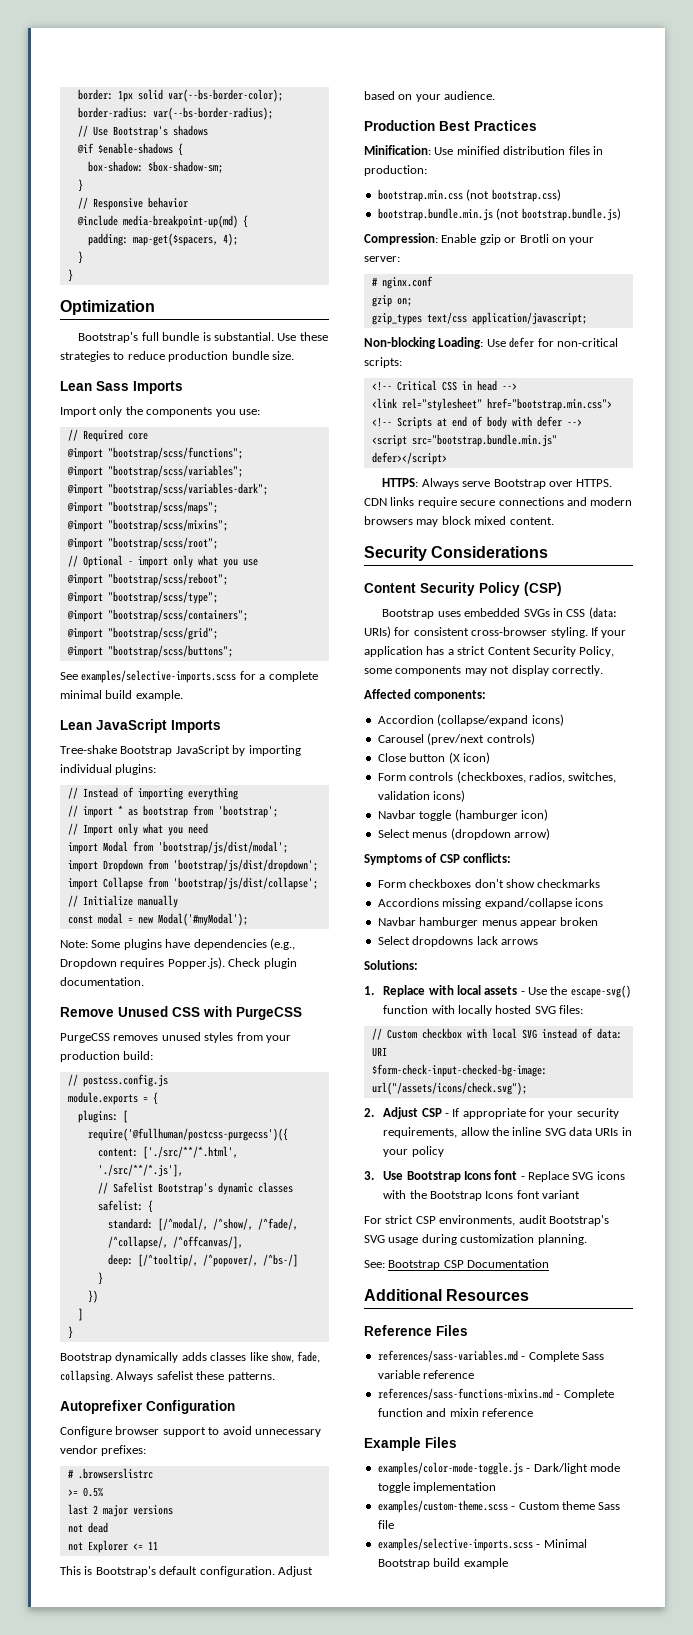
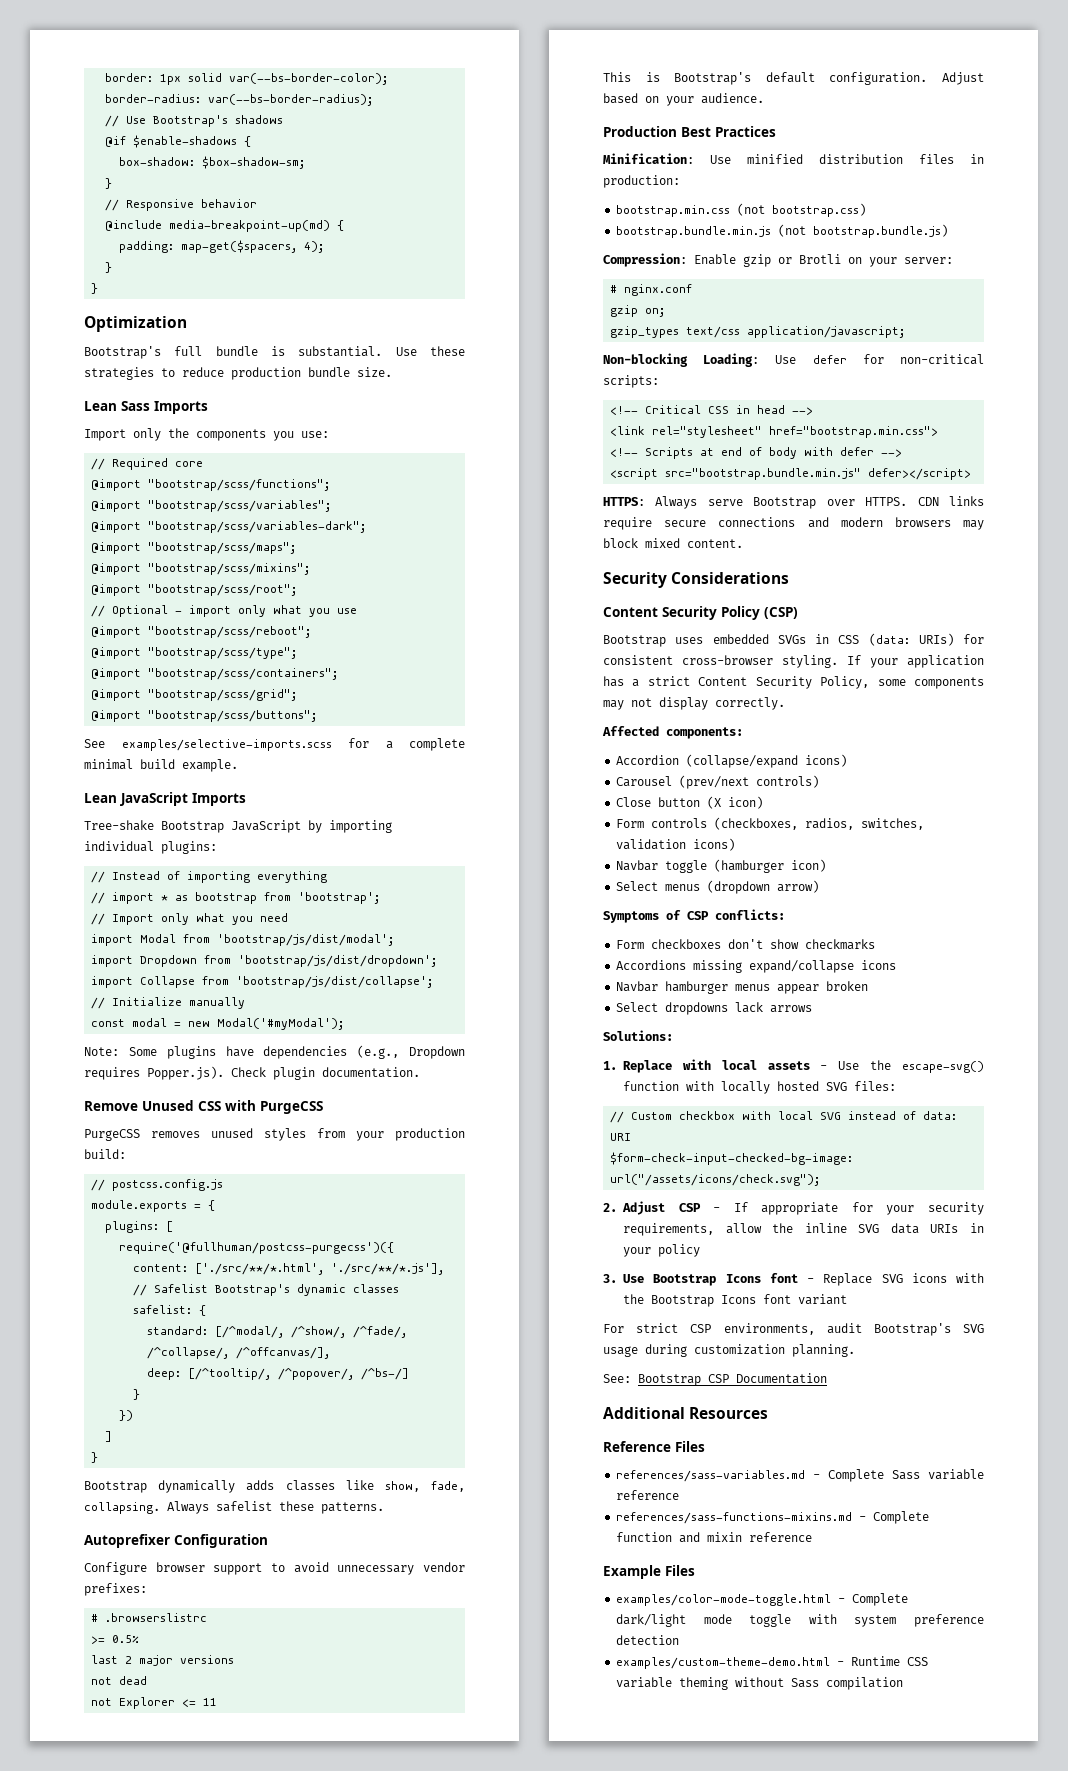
[377,1462,620,1475] [377,1482,497,1493] [377,1500,621,1513] [377,1520,394,1529] [377,1538,587,1551] [377,1558,508,1569] examples/color-mode-toggle.js - Dark/light mode toggle implementation // examples/custom-theme.scss - Custom theme Sass file // examples/selective-imports.scss - Minimal Bootstrap build example -> [616,1593,909,1606] [616,1614,984,1627] [616,1635,680,1645] [616,1656,929,1669] [616,1677,904,1690] examples/color-mode-toggle.html - Complete dark/light mode toggle with system preference detection // examples/custom-theme-demo.html - Runtime CSS variable theming without Sass compilation

